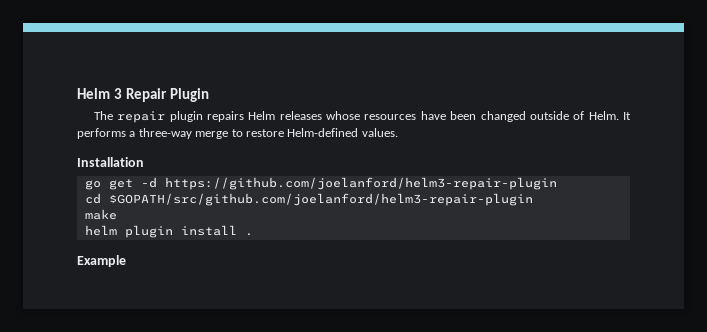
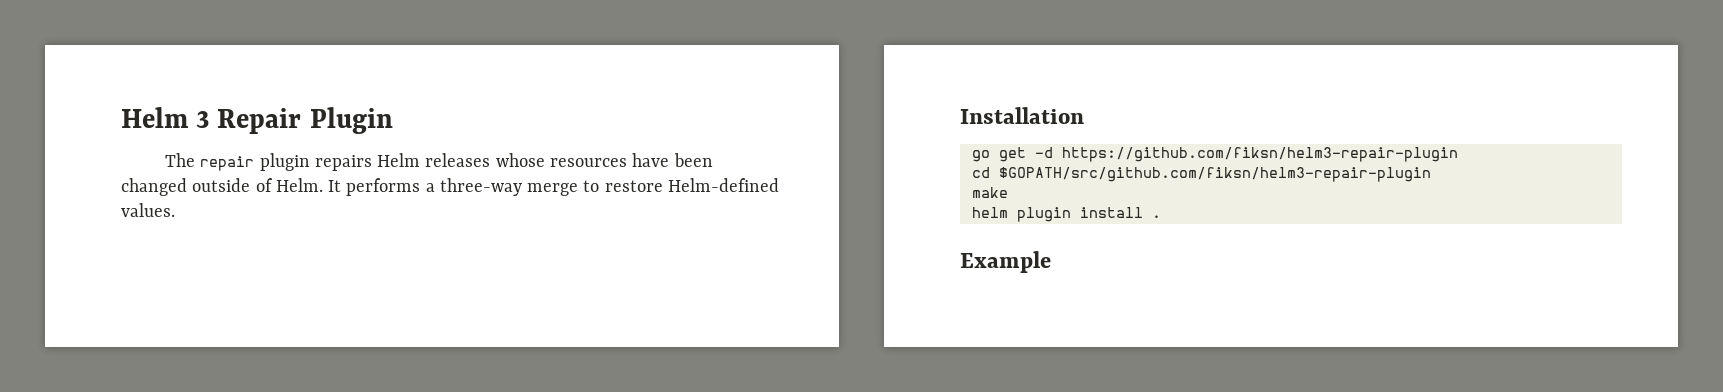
[164,177,557,190] https://github.com/joelanford/helm3-repair-plugin -> [1061,147,1458,162] https://github.com/fiksn/helm3-repair-plugin
[108,193,533,206] $GOPATH/src/github.com/joelanford/helm3-repair-plugin -> [998,167,1431,182] $GOPATH/src/github.com/fiksn/helm3-repair-plugin

